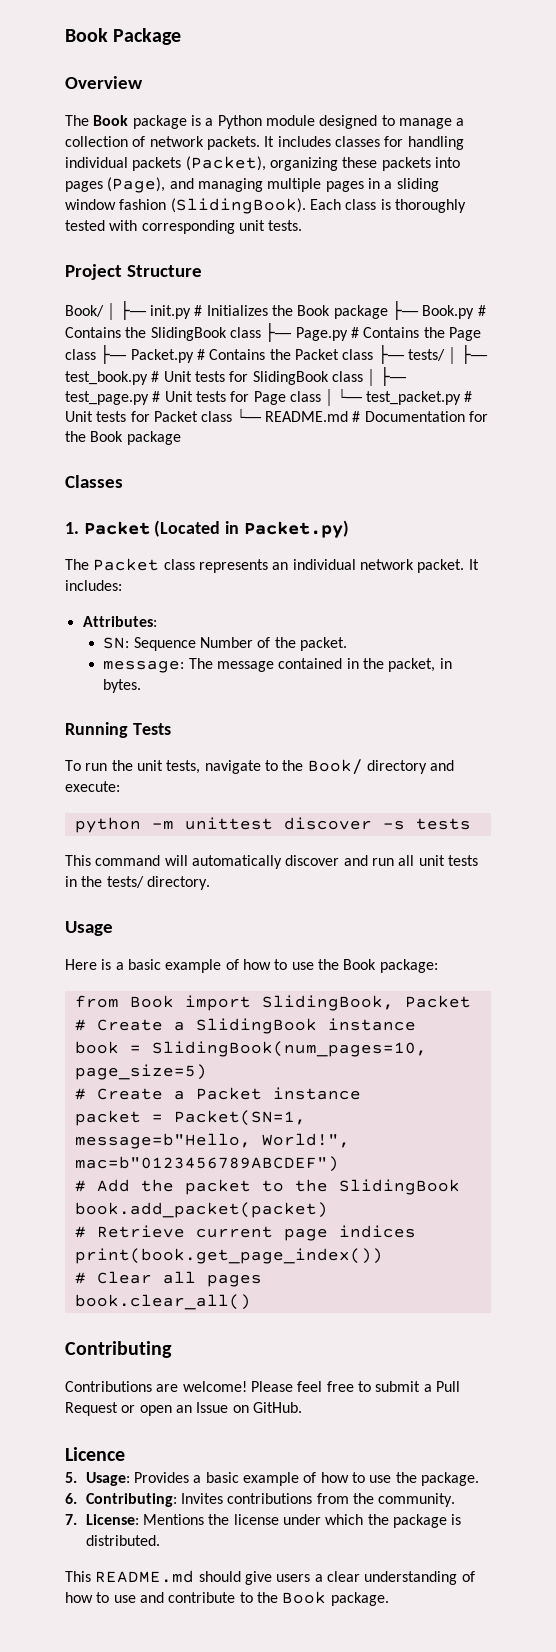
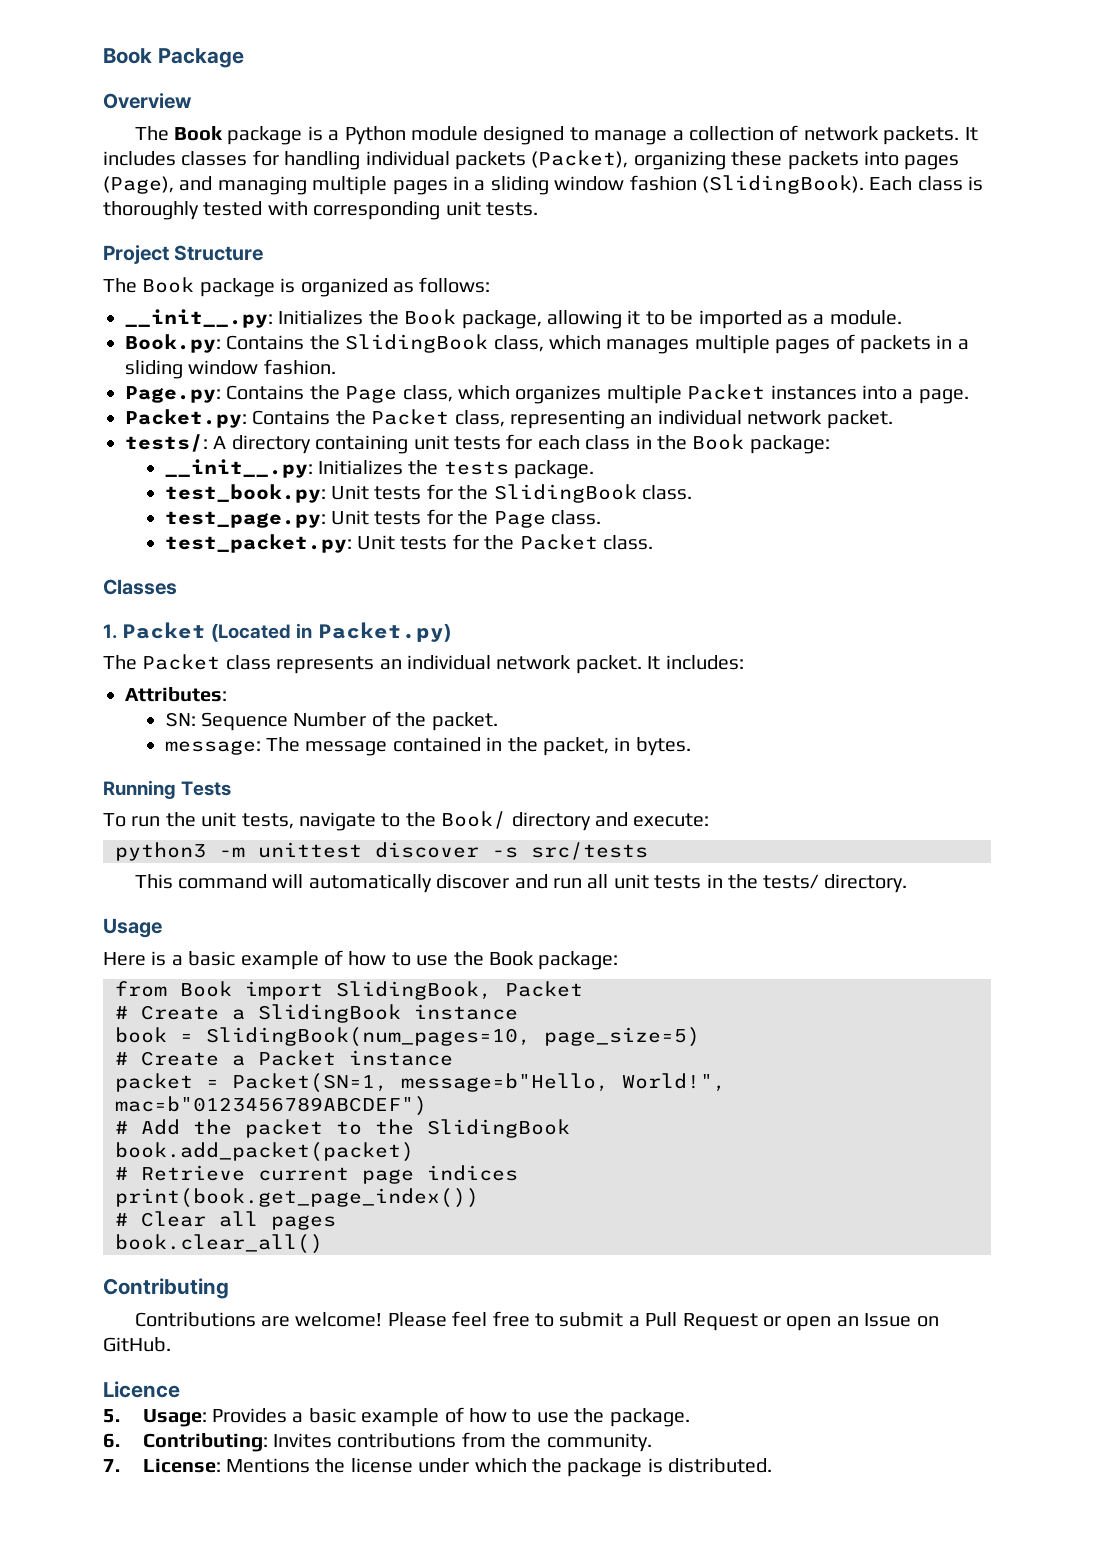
[65,300,486,320] [65,322,481,342] [65,344,488,364] [65,366,407,386] [65,388,473,406] [65,408,488,422] [65,431,181,445] Book/ │ ├── init.py # Initializes the Book package ├── Book.py # Contains the SlidingBook class ├── Page.py # Contains the Page class ├── Packet.py # Contains the Packet class ├── tests/ │ ├── test_book.py # Unit tests for SlidingBook class │ ├── test_page.py # Unit tests for Page class │ └── test_packet.py # Unit tests for Packet class └── README.md # Documentation for the Book package -> [103,277,491,297] [125,309,902,329] [125,334,969,354] [125,359,336,379] [125,384,969,404] [125,409,893,429] [125,434,830,454] [164,459,595,479] [164,484,692,503] [164,509,601,528] [164,534,653,553] The Book package is organized as follows: // __init__.py: Initializes the Book package, allowing it to be imported as a module. // Book.py: Contains the SlidingBook class, which manages multiple pages of packets in a sliding window fashion. // Page.py: Contains the Page class, which organizes multiple Packet instances into a page. // Packet.py: Contains the Packet class, representing an individual network packet. // tests/: A directory containing unit tests for each class in the Book package: // __init__.py: Initializes the tests package. // test_book.py: Unit tests for the SlidingBook class. // test_page.py: Unit tests for the Page class. // test_packet.py: Unit tests for the Packet class.
[74,817,141,833] python -> [115,842,206,861] python3
[415,818,471,830] tests -> [531,842,648,860] src/tests
[65,1570,475,1585] [65,1591,389,1606] // This README.md should give users a clear understanding of how to use and contribute to the Book package. -> (773, 1465) none

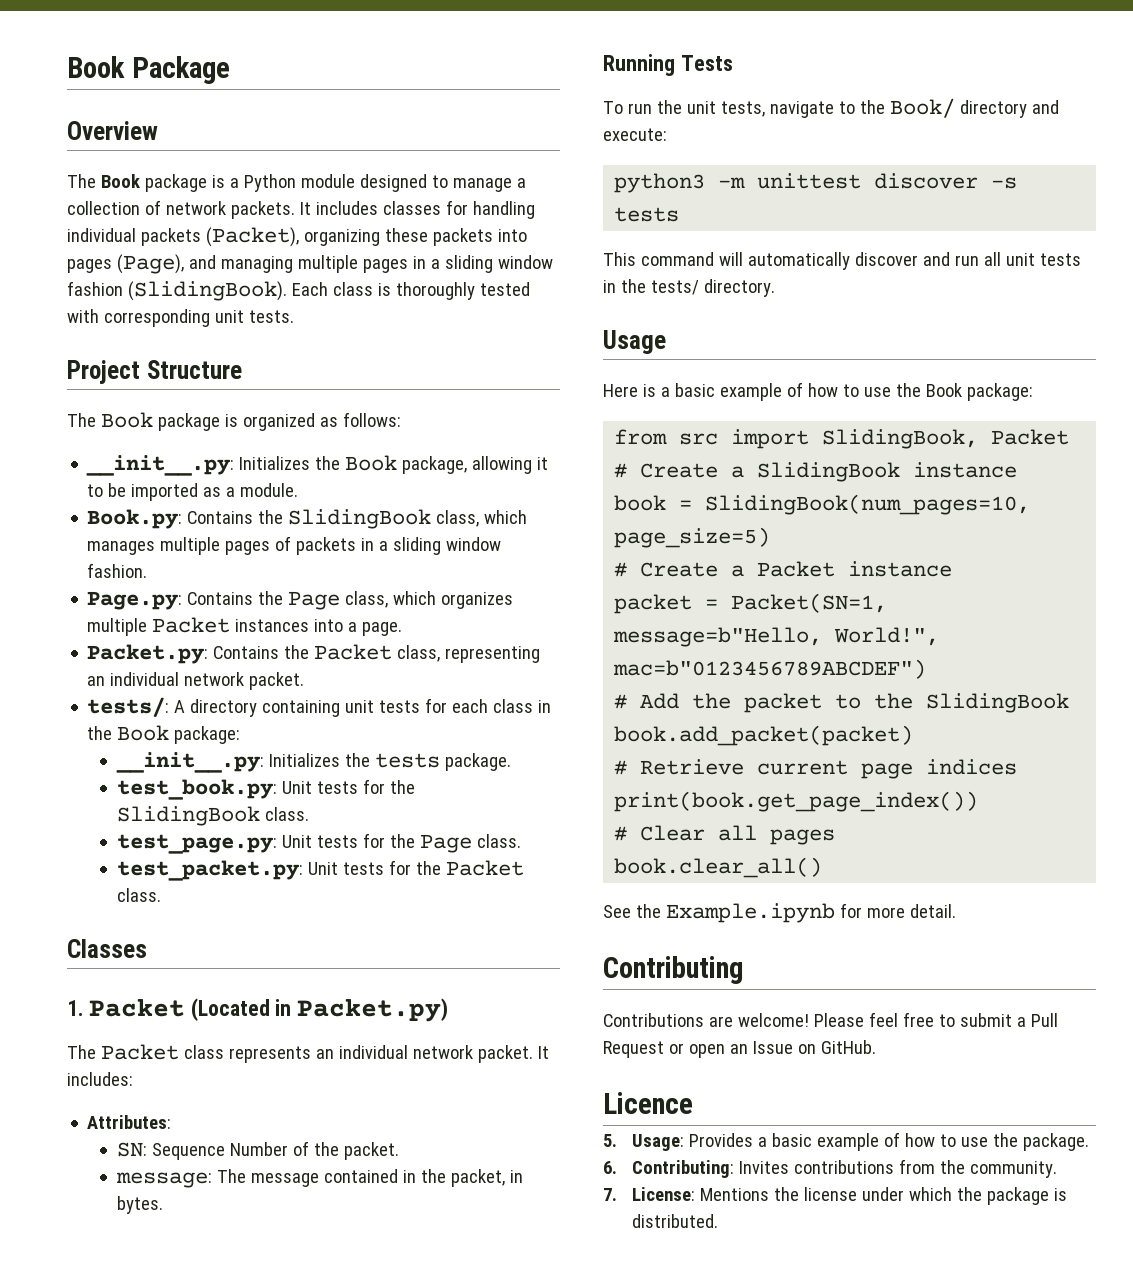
[531,842,648,860] src/tests -> [614,207,680,222] tests
[180,981,232,997] Book -> [679,433,719,445] src
(323, 1244) none -> [603,903,956,923] // See the Example.ipynb for more detail.

